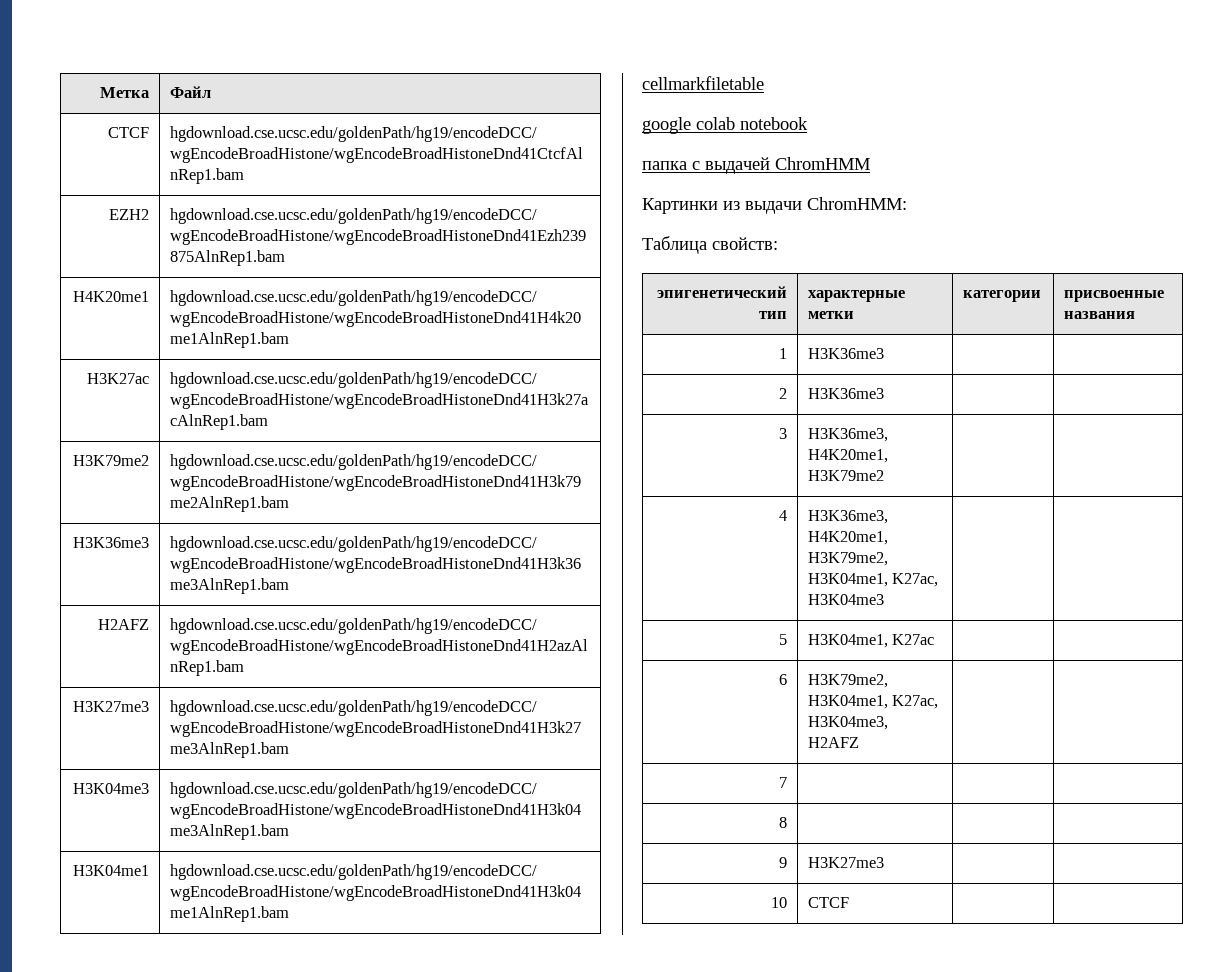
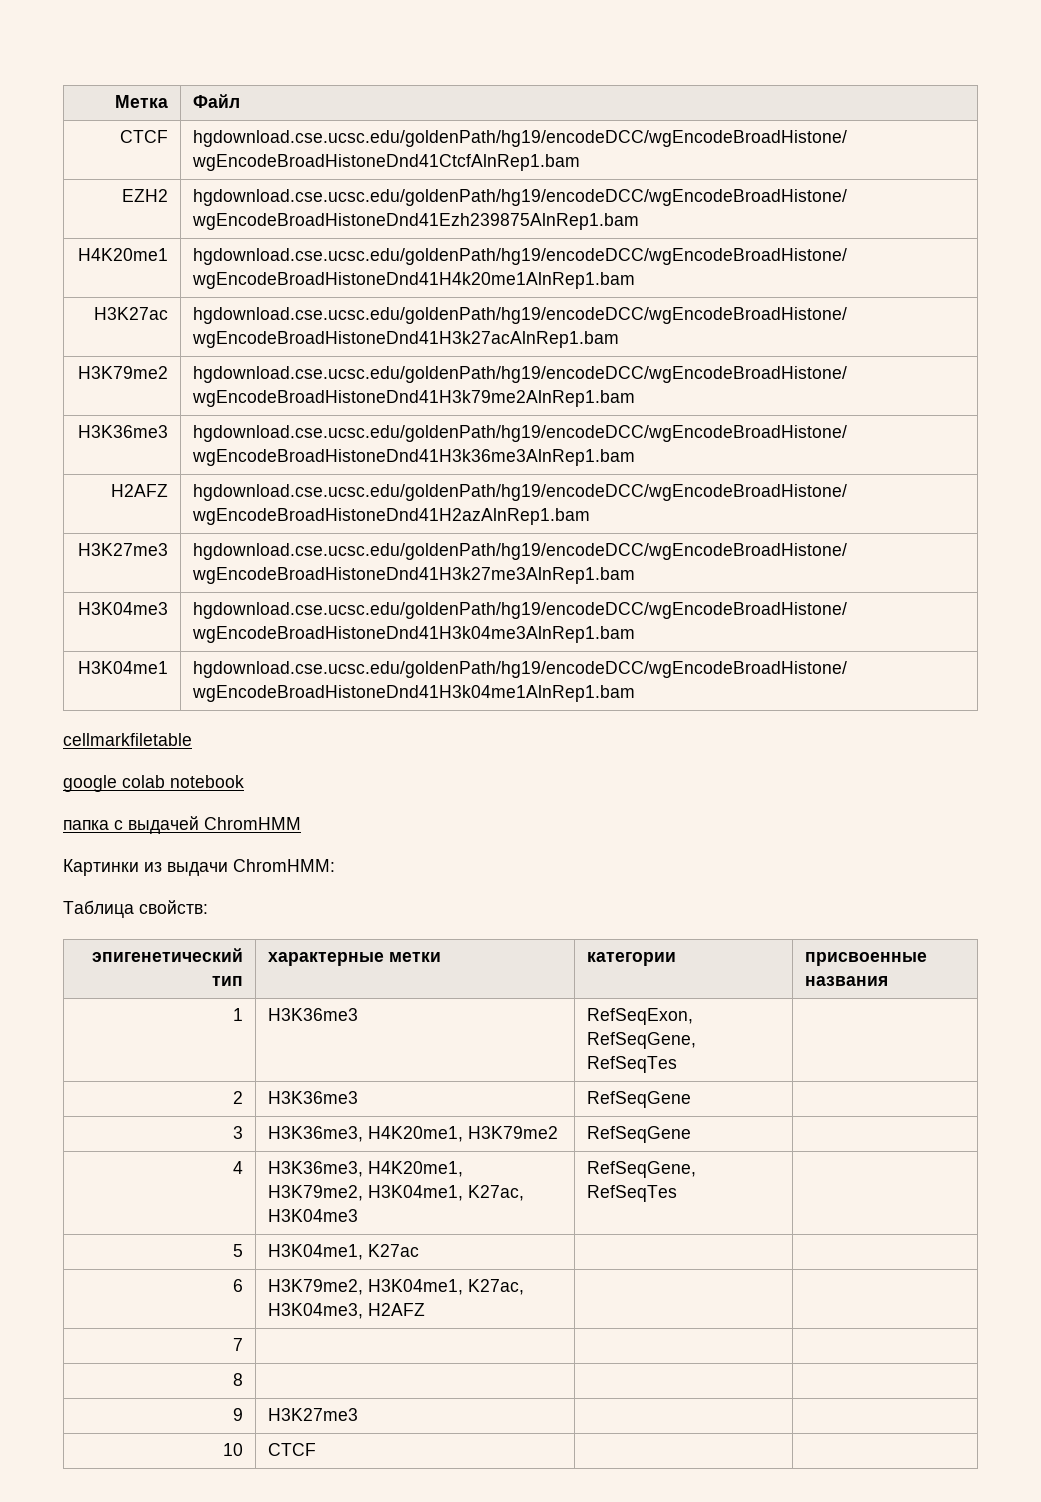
(885, 353) none -> [587,1008,694,1025] [587,1032,697,1049] [587,1056,678,1073] RefSeqExon, RefSeqGene, RefSeqTes
(885, 393) none -> [587,1091,692,1108] RefSeqGene
(885, 475) none -> [587,1126,692,1143] RefSeqGene
(885, 599) none -> [587,1161,697,1178] [587,1185,678,1202] RefSeqGene, RefSeqTes

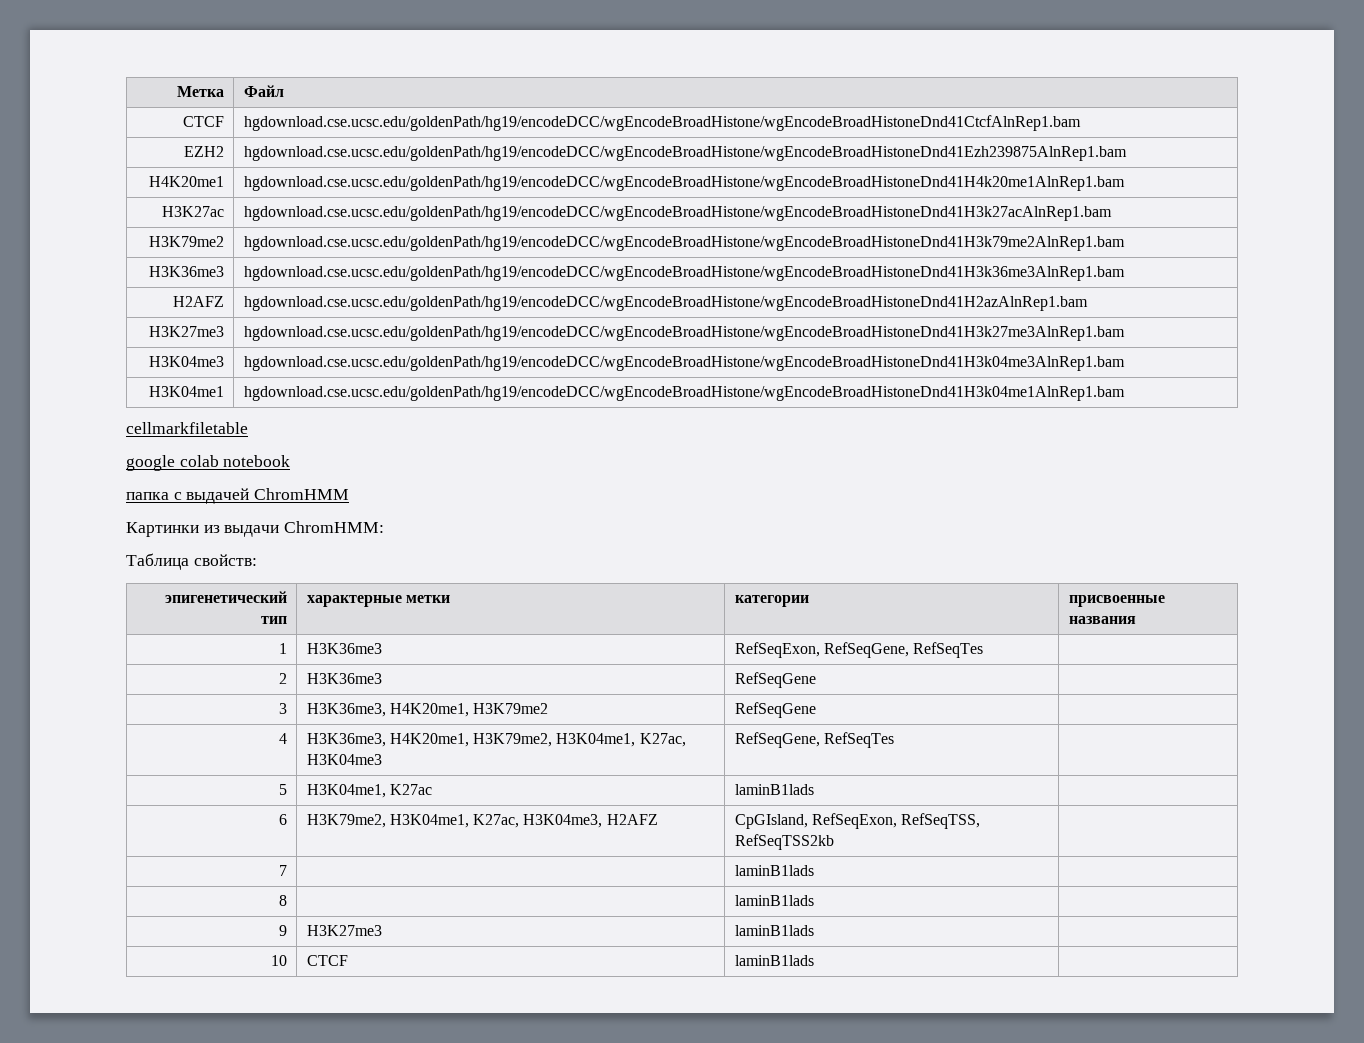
(420, 1250) none -> [734,784,814,795] laminB1lads
(426, 1309) none -> [734,813,981,829] [734,834,834,850] CpGIsland, RefSeqExon, RefSeqTSS, RefSeqTSS2kb
(243, 1344) none -> [734,865,814,876] laminB1lads
(243, 1379) none -> [734,895,814,906] laminB1lads
(359, 1414) none -> [734,925,814,936] laminB1lads
(317, 1449) none -> [734,955,814,966] laminB1lads

